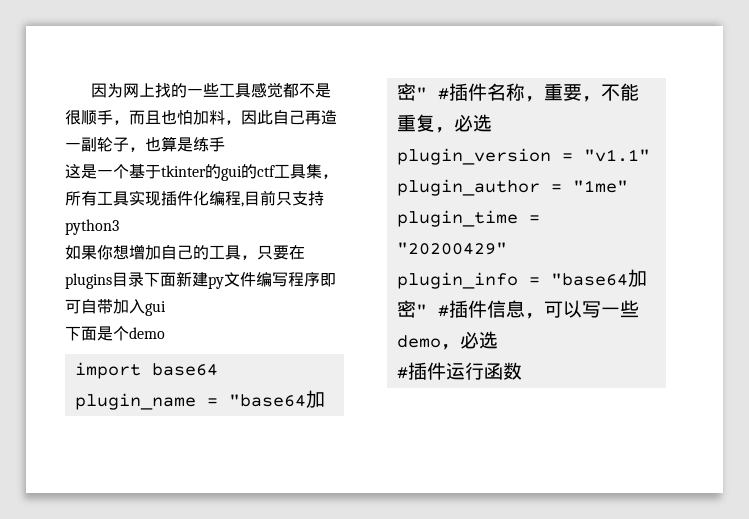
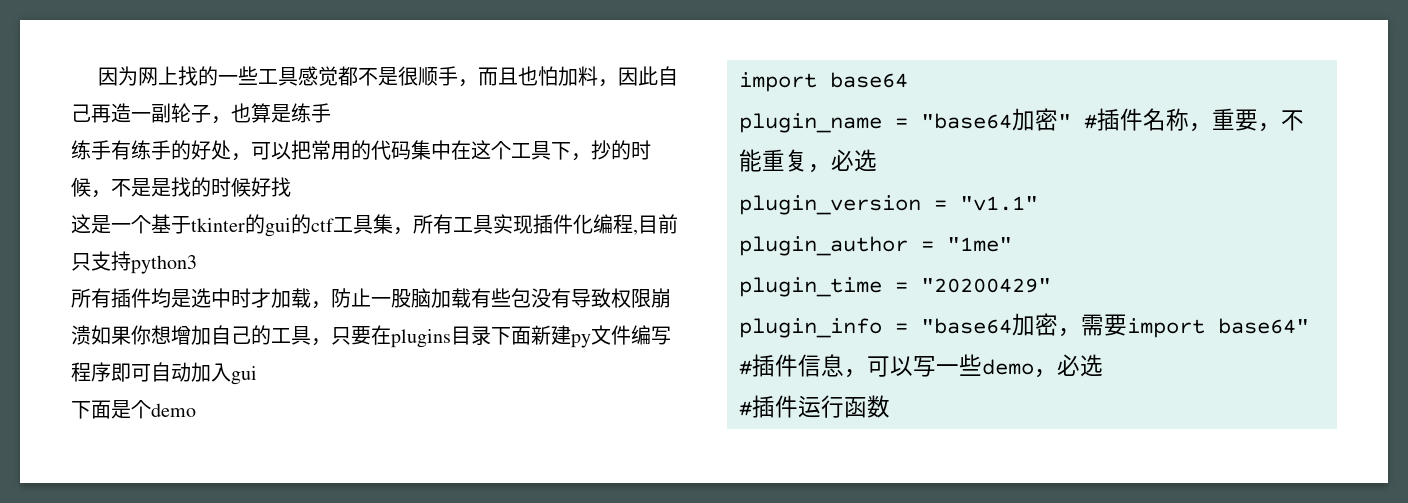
(225, 144) none -> [71,140,651,161] [71,177,291,198] // 练手有练手的好处，可以把常用的代码集中在这个工具下，抄的时候，不是是找的时候好找
(119, 227) none -> [71,288,671,309] [71,325,91,345] 所有插件均是选中时才加载，防止一股脑加载有些包没有导致权限崩溃
[97,299,113,314] 带 -> [171,362,191,382] 动
[415,304,427,316] " -> [1058,314,1309,338] ，需要import base64"

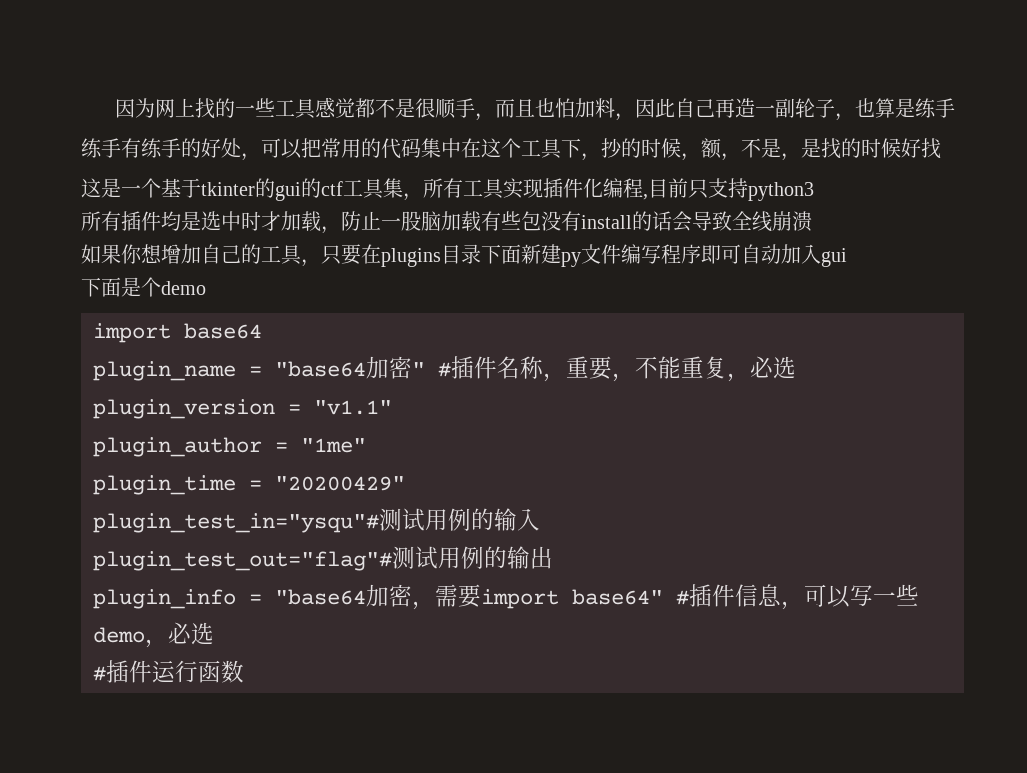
[111,178,151,197] 不是 -> [701,138,801,161] 额，不是，
[571,288,651,308] 导致权限 -> [581,211,772,232] install的话会导致全线
(91, 335) none -> (812, 221) //
(1051, 285) none -> [93,508,540,533] [93,546,553,571] // plugin_test_in="ysqu"#测试用例的输入 // plugin_test_out="flag"#测试用例的输出

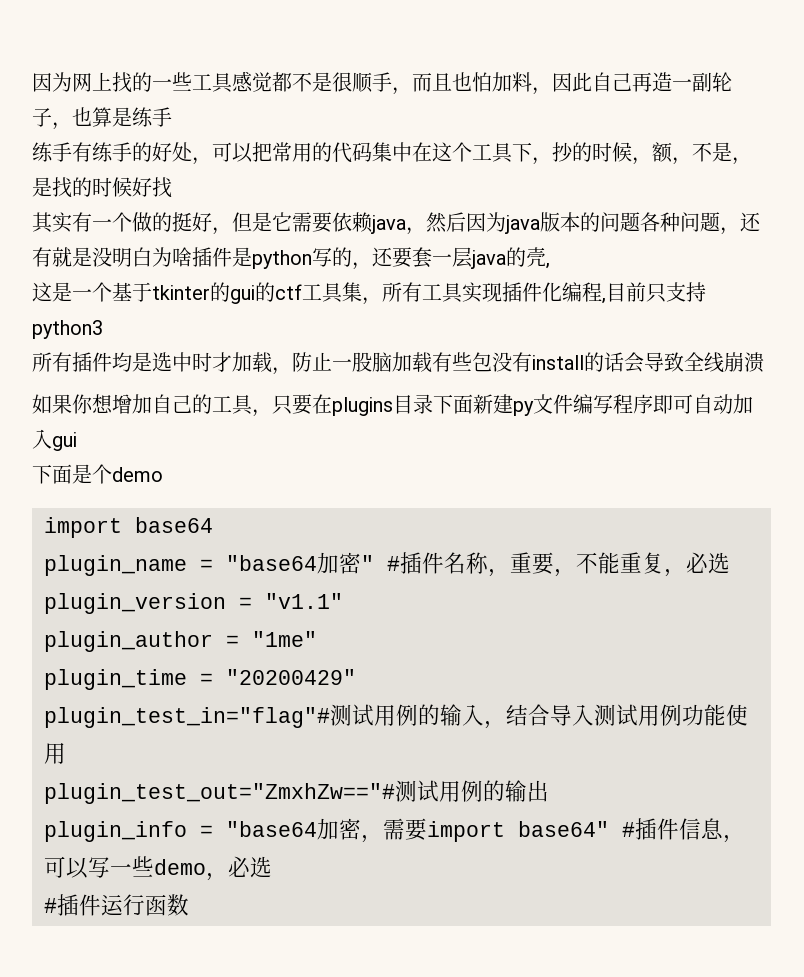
(941, 148) none -> [32,212,761,235] [32,247,550,270] // 其实有一个做的挺好，但是它需要依赖java，然后因为java版本的问题各种问题，还有就是没明白为啥插件是python写的，还要套一层java的壳,
[93,513,379,533] plugin_test_in="ysqu"# -> [44,707,330,728] plugin_test_in="flag"#
[93,551,392,571] // plugin_test_out="flag"# -> [484,704,748,729] [44,743,66,764] [44,783,395,804] ，结合导入测试用例功能使用 // plugin_test_out="ZmxhZw=="#

